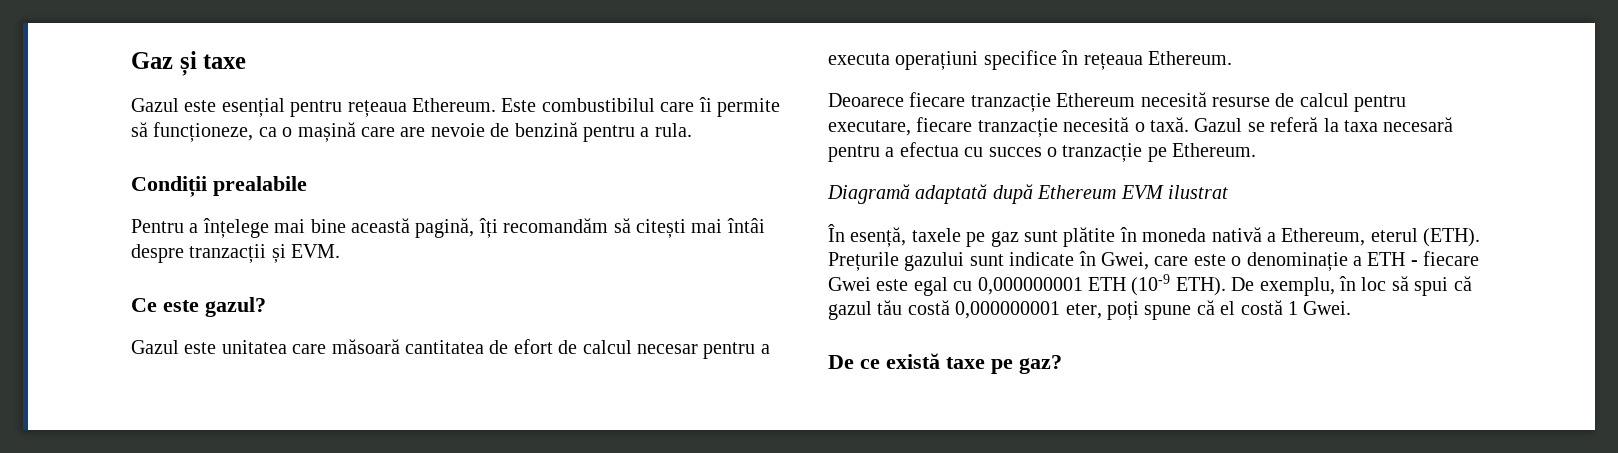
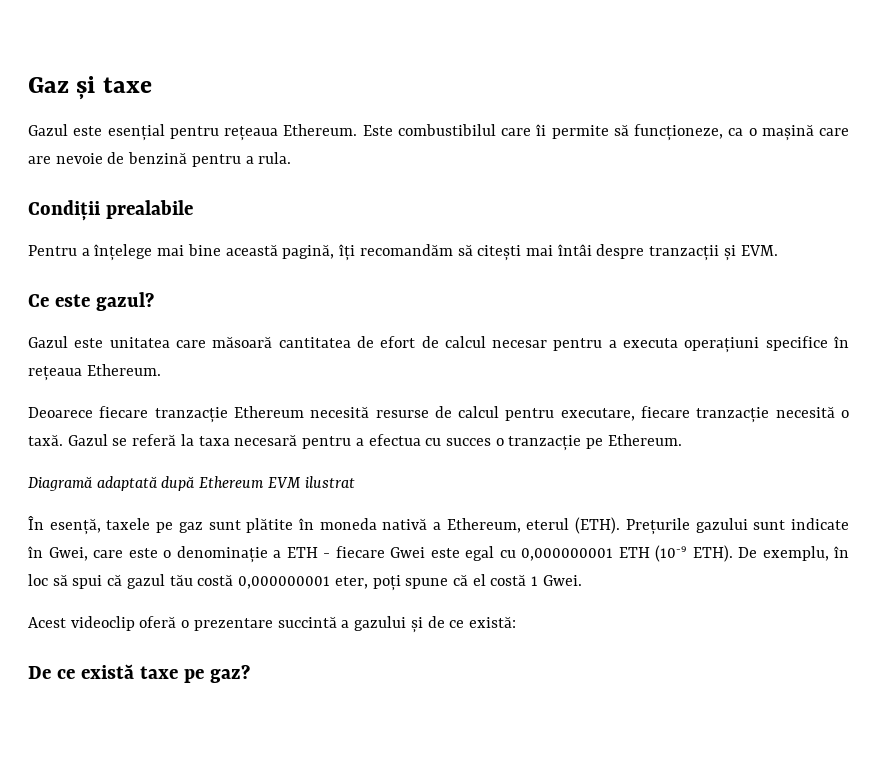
(1352, 308) none -> [28,616,516,633] // Acest videoclip oferă o prezentare succintă a gazului și de ce există:

